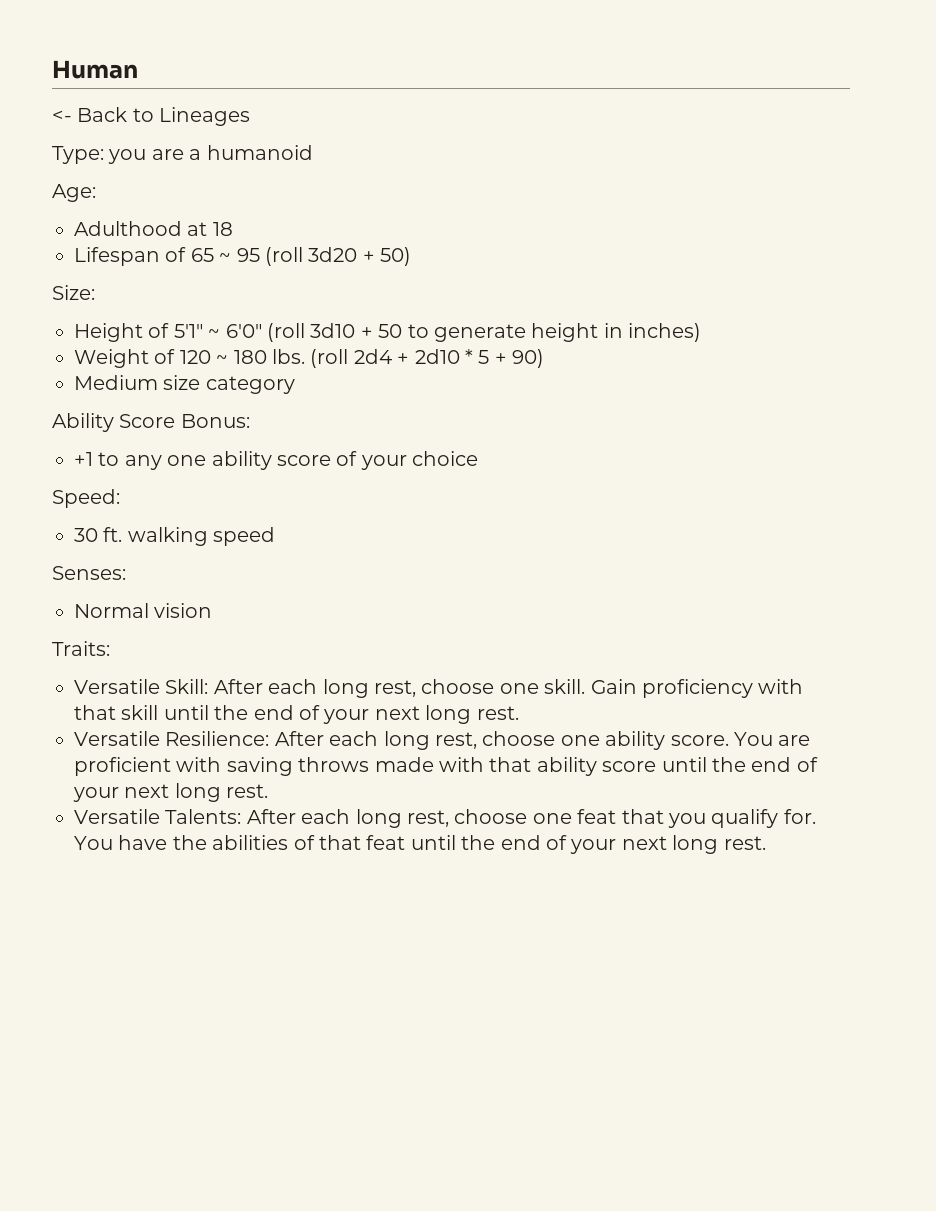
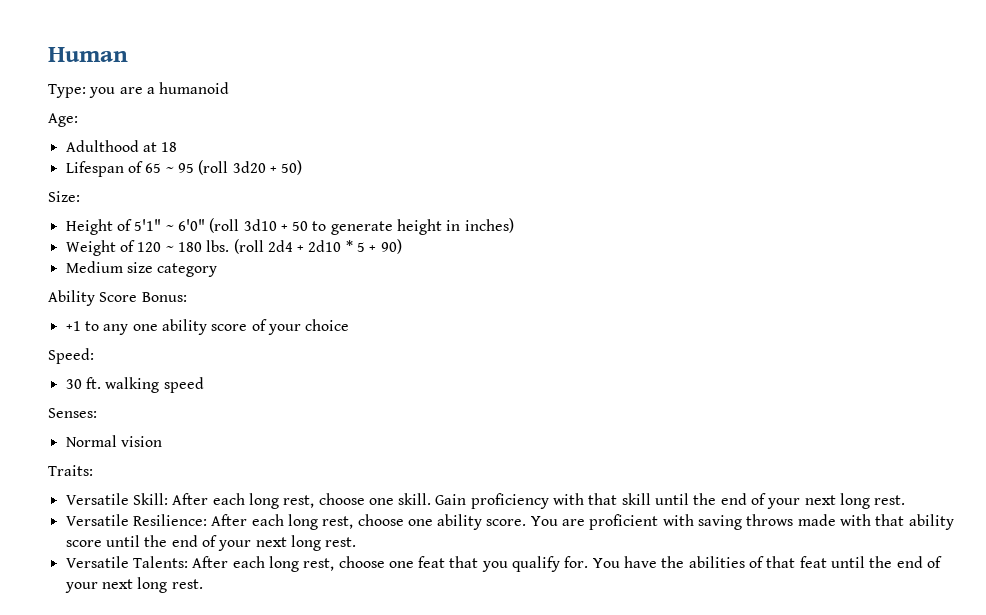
[52,107,251,126] // <- Back to Lineages -> (128, 54) none

